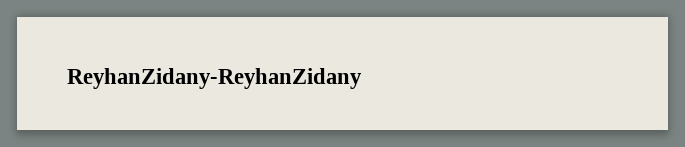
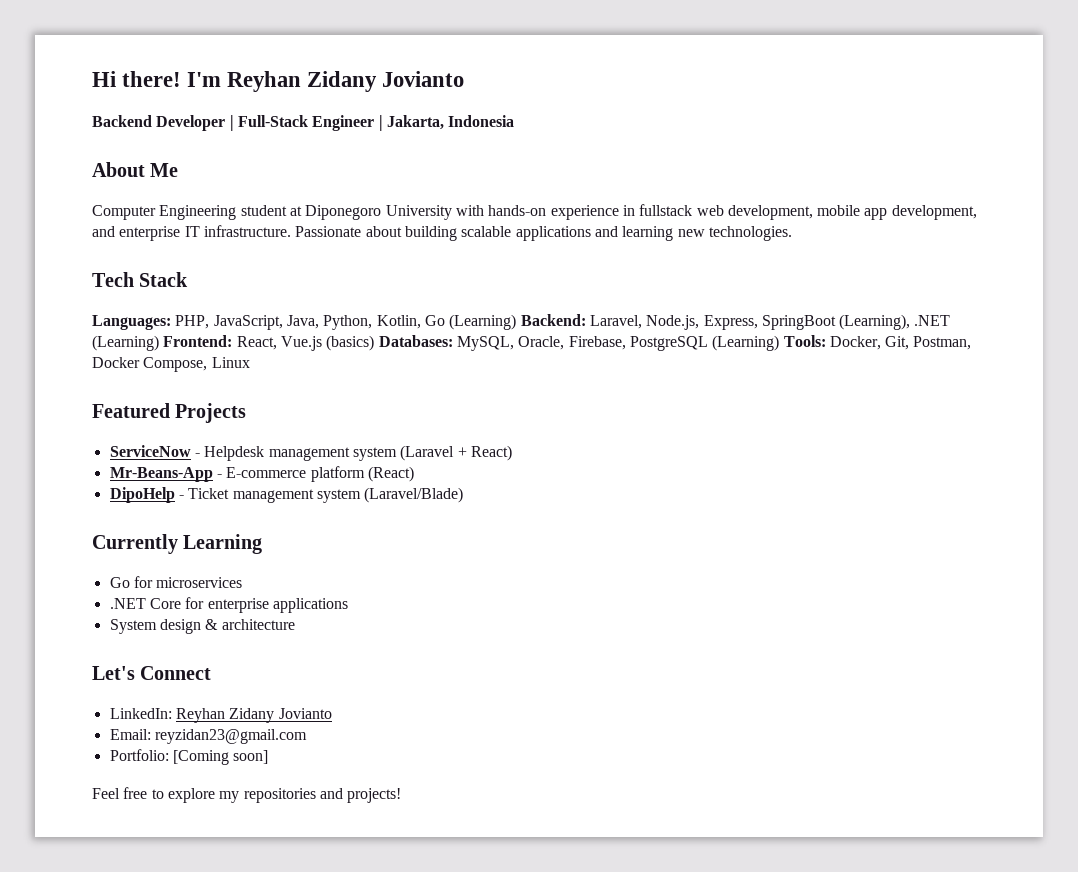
[67,68,362,89] ReyhanZidany-ReyhanZidany -> [92,71,465,92] [92,115,515,131] [92,162,179,177] [92,204,977,220] [92,225,792,241] [92,272,189,287] [92,314,951,330] [92,335,972,351] [92,357,250,372] [92,403,247,423] [109,445,512,461] [109,466,414,482] [109,487,464,503] [92,534,263,554] [109,576,243,588] [109,597,348,613] [109,619,295,634] [92,666,212,680] [109,708,332,723] [109,729,307,744] [109,749,269,765] [92,787,402,803] Hi there! I'm Reyhan Zidany Jovianto // Backend Developer | Full-Stack Engineer | Jakarta, Indonesia // About Me // Computer Engineering student at Diponegoro University with hands-on experience in fullstack web development, mobile app development, and enterprise IT infrastructure. Passionate about building scalable applications and learning new technologies. // Tech Stack // Languages: PHP, JavaScript, Java, Python, Kotlin, Go (Learning) Backend: Laravel, Node.js, Express, SpringBoot (Learning), .NET (Learning) Frontend: React, Vue.js (basics) Databases: MySQL, Oracle, Firebase, PostgreSQL (Learning) Tools: Docker, Git, Postman, Docker Compose, Linux // Featured Projects // ServiceNow - Helpdesk management system (Laravel + React) // Mr-Beans-App - E-commerce platform (React) // DipoHelp - Ticket management system (Laravel/Blade) // Currently Learning // Go for microservices // .NET Core for enterprise applications // System design & architecture // Let's Connect // LinkedIn: Reyhan Zidany Jovianto // Email: reyzidan23@gmail.com // Portfolio: [Coming soon] // Feel free to explore my repositories and projects!

